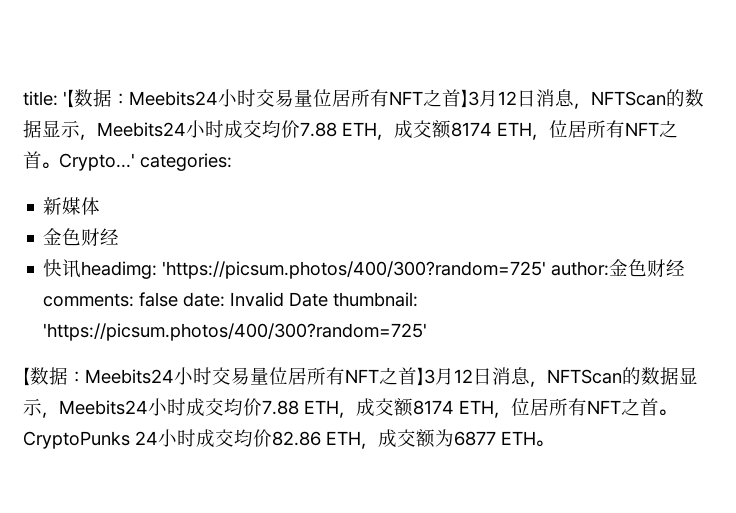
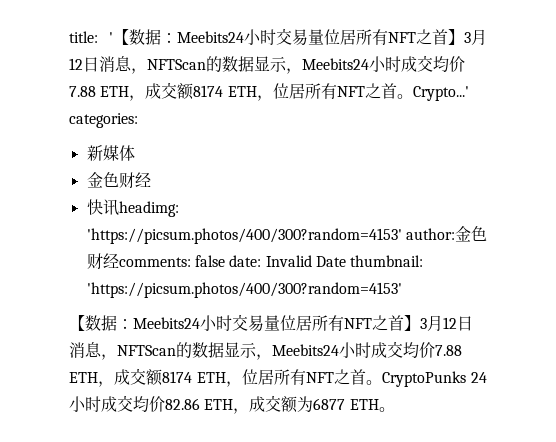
[162,261,547,279] 'https://picsum.photos/400/300?random=725' -> [86,228,402,244] 'https://picsum.photos/400/300?random=4153'
[43,323,428,341] 'https://picsum.photos/400/300?random=725' -> [86,282,402,298] 'https://picsum.photos/400/300?random=4153'

